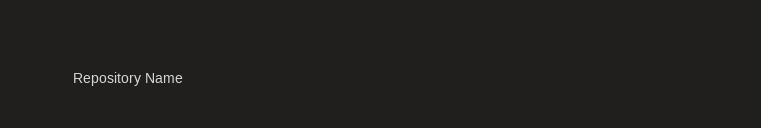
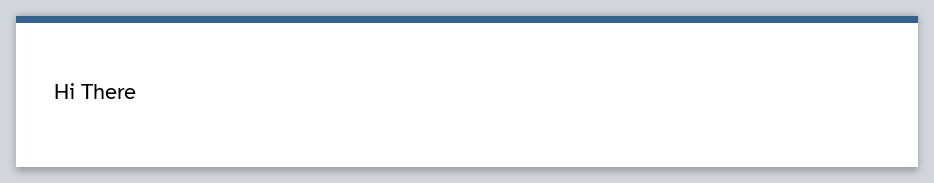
[73,72,183,86] Repository Name -> [54,83,136,99] Hi There

